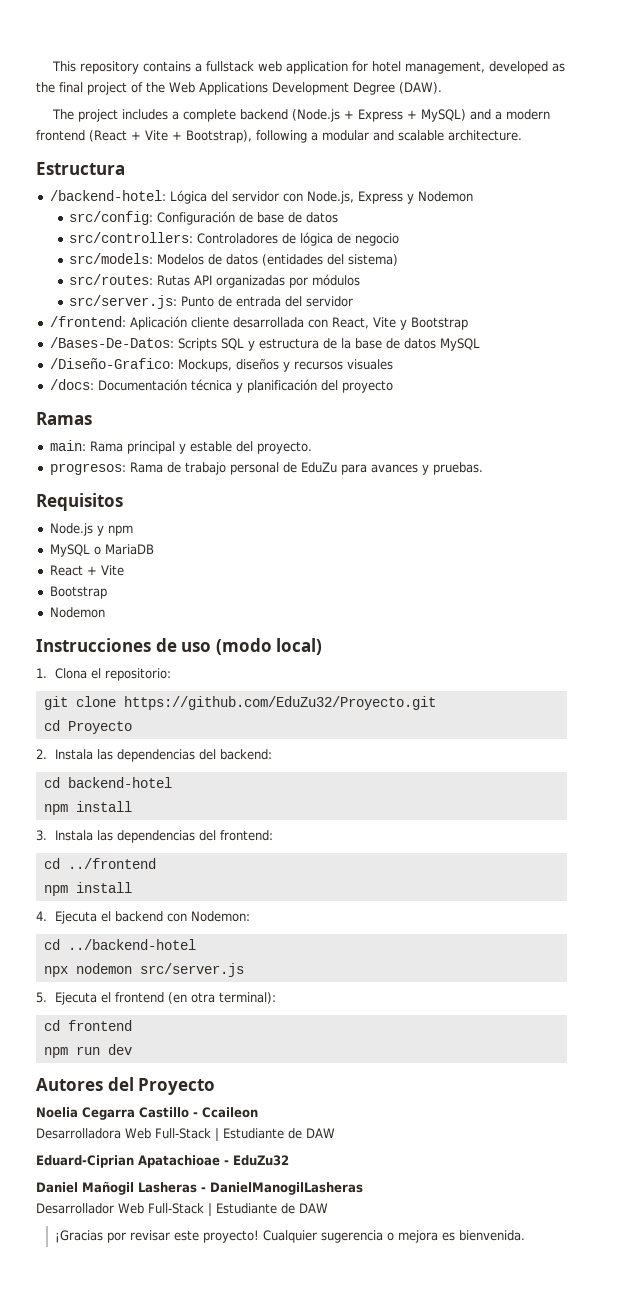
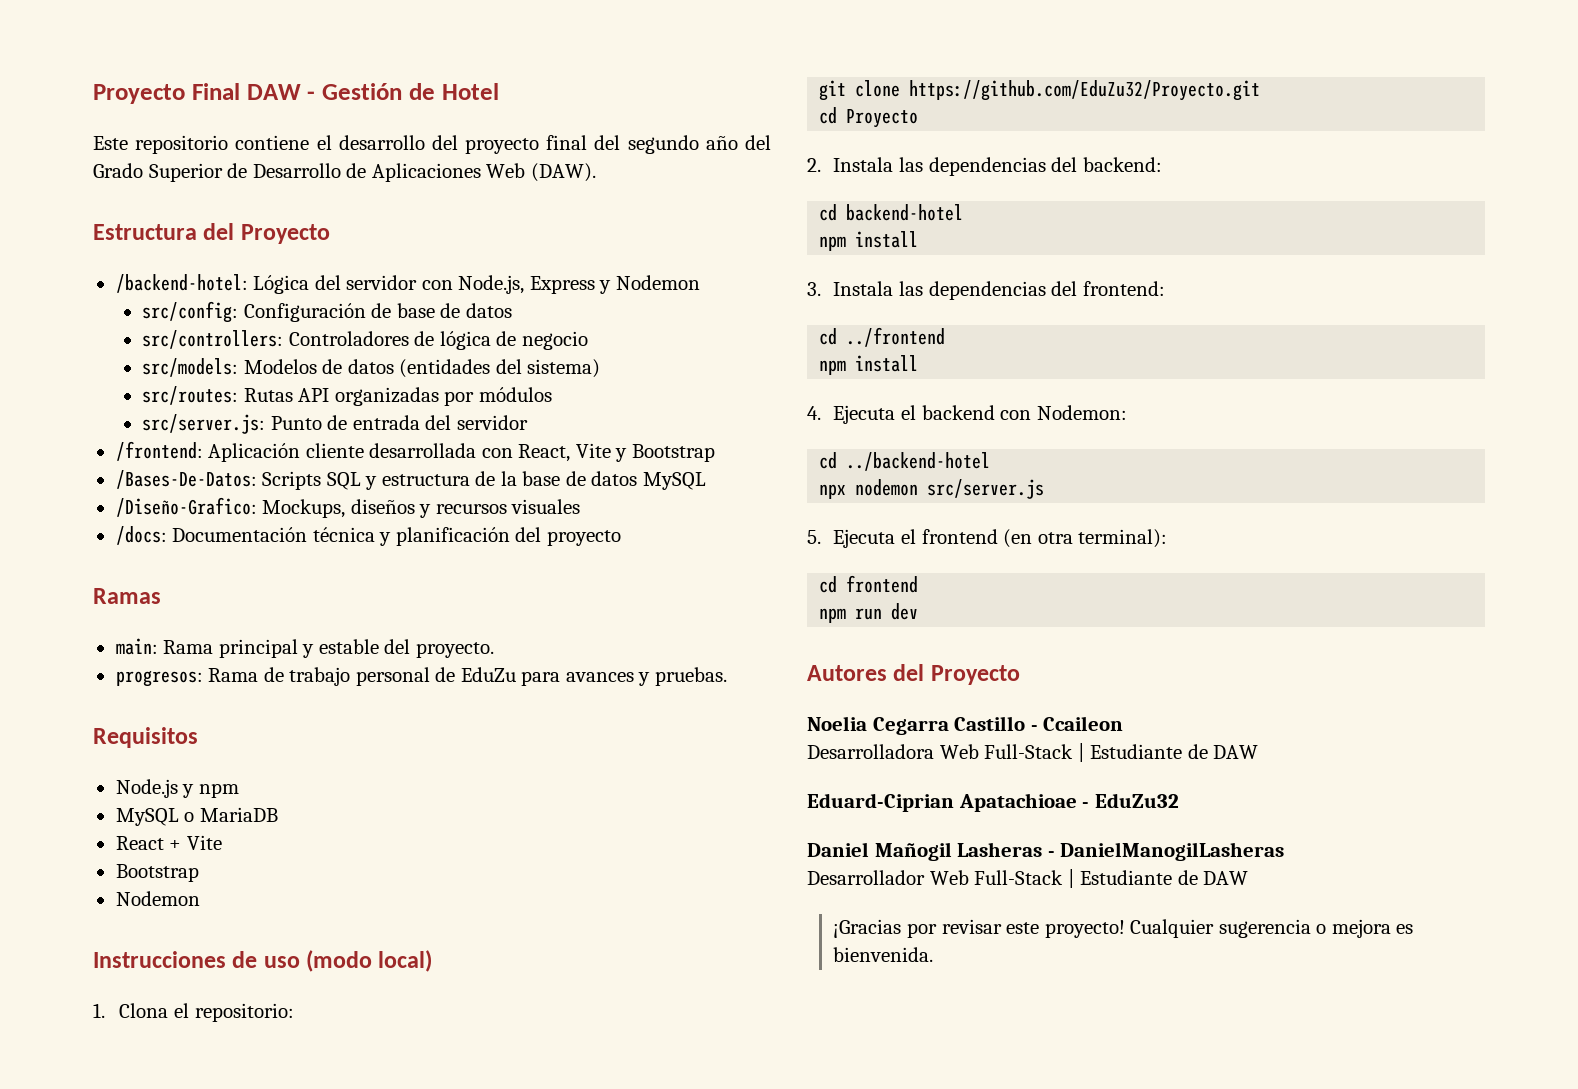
[51,61,565,74] [36,82,442,95] [51,109,550,122] [36,130,522,143] This repository contains a fullstack web application for hotel management, developed as the final project of the Web Applications Development Degree (DAW). // The project includes a complete backend (Node.js + Express + MySQL) and a modern frontend (React + Vite + Bootstrap), following a modular and scalable architecture. -> [93,83,499,104] [93,135,771,154] [93,163,596,182] Proyecto Final DAW - Gestión de Hotel // Este repositorio contiene el desarrollo del proyecto final del segundo año del Grado Superior de Desarrollo de Aplicaciones Web (DAW).
(125, 168) none -> [203,223,330,244] del Proyecto

